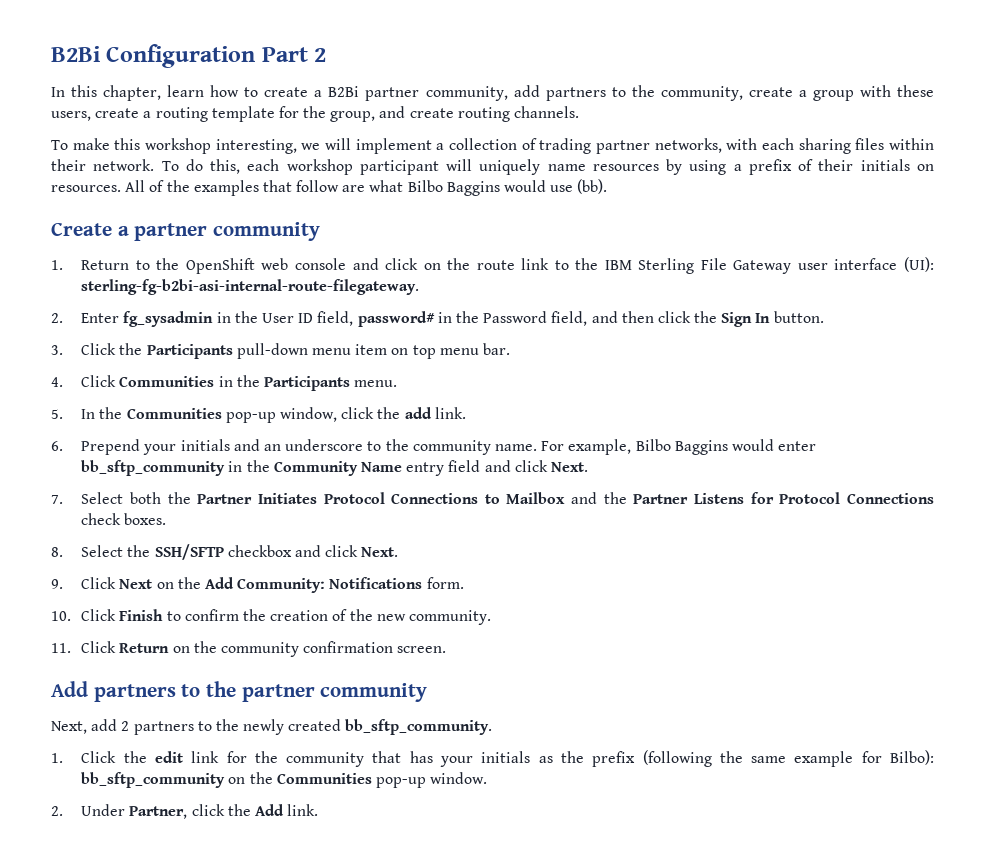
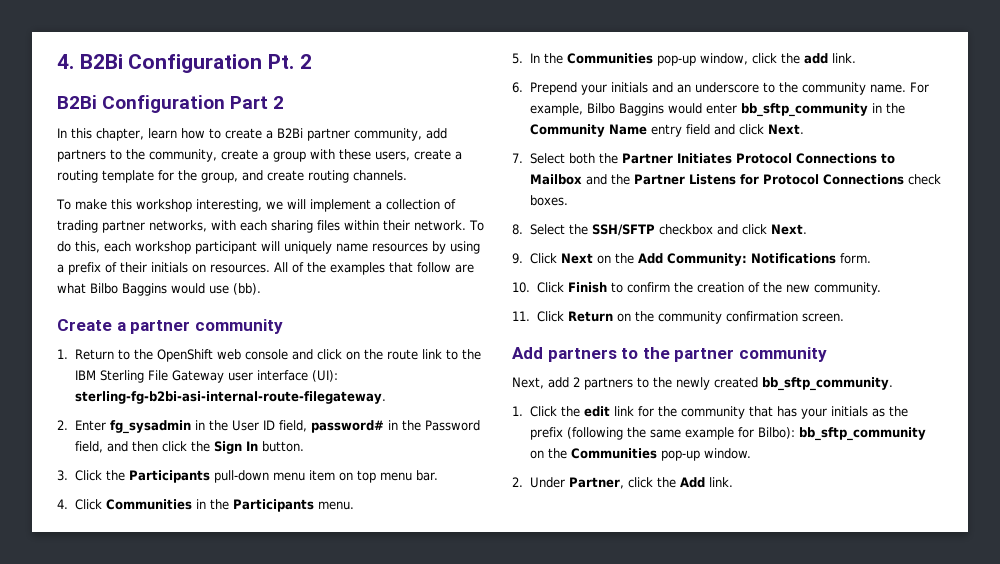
(51, 54) none -> [57,54,312,73] 4. B2Bi Configuration Pt. 2 //

